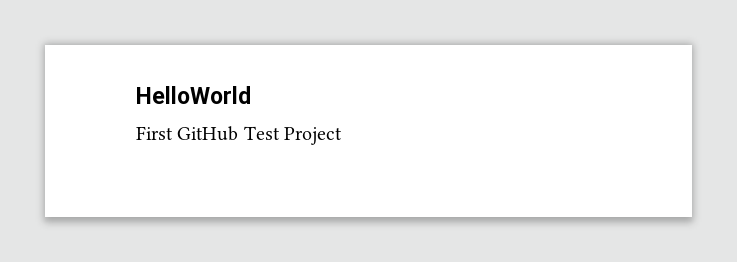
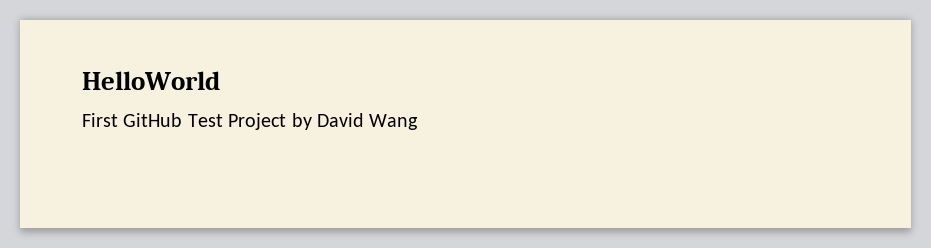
(343, 136) none -> [291,113,419,130] by David Wang

